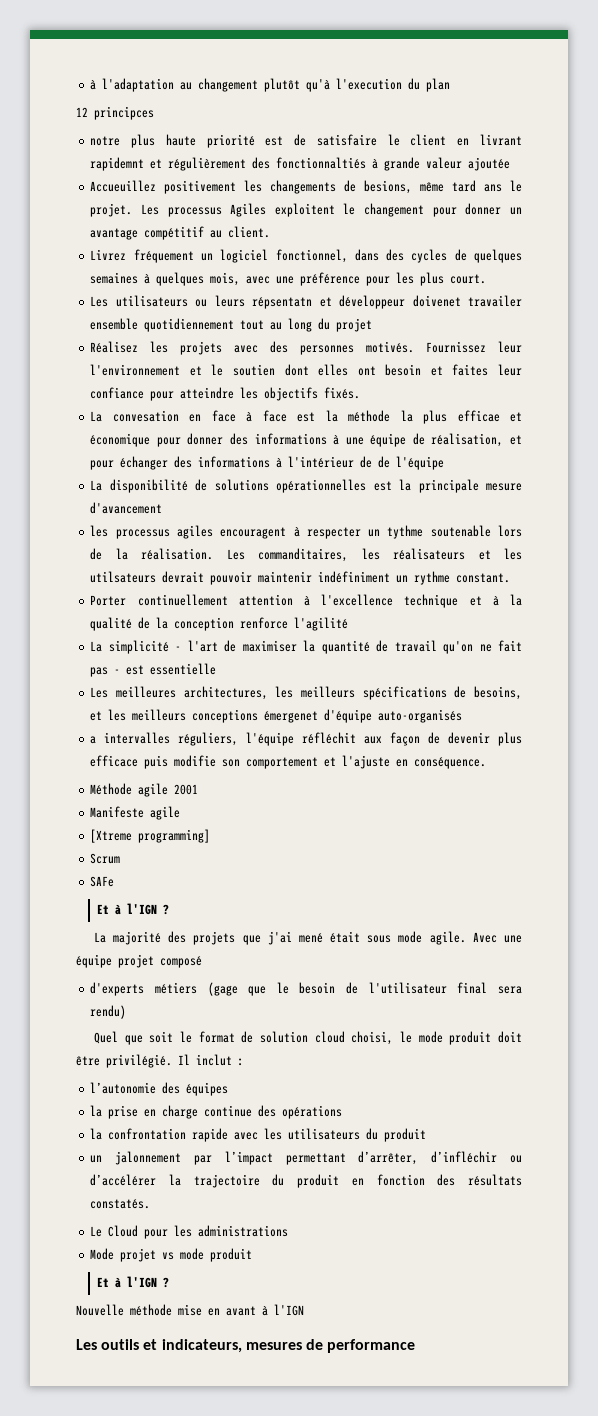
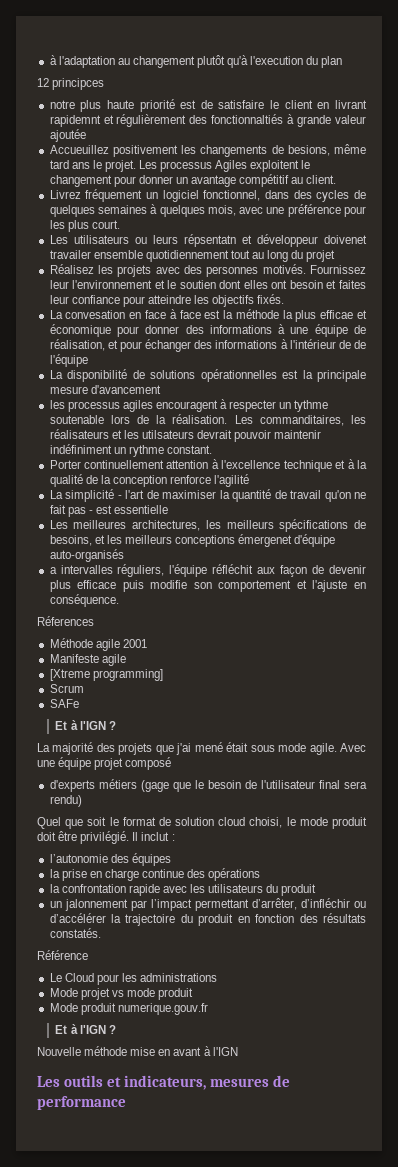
(487, 763) none -> [37,616,94,626] // Réferences
(151, 1204) none -> [37,950,88,960] // Référence
(253, 1255) none -> [49,1003,208,1015] // Mode produit numerique.gouv.fr

